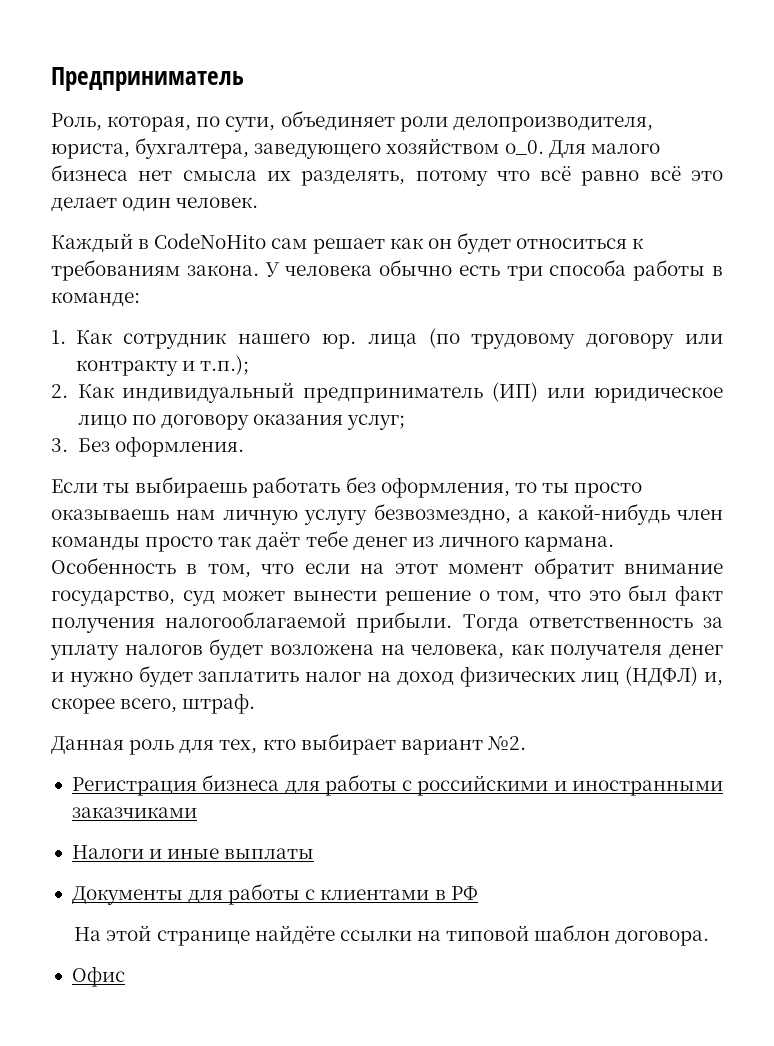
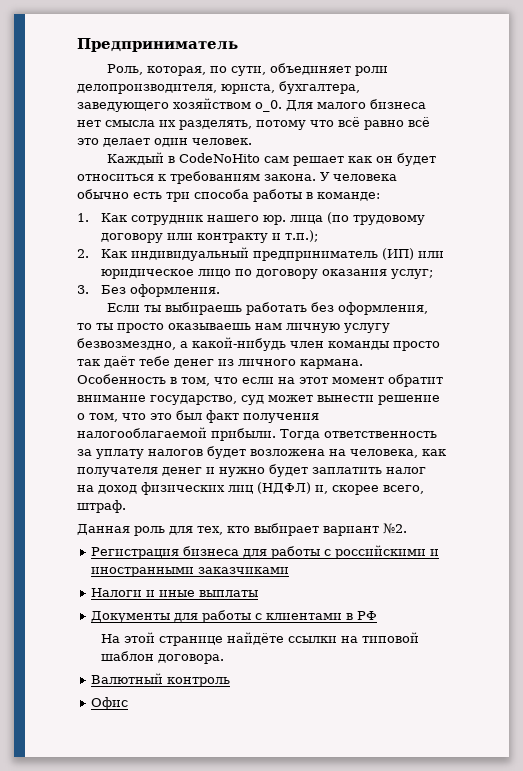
(710, 938) none -> [91,673,231,687] // Валютный контроль

